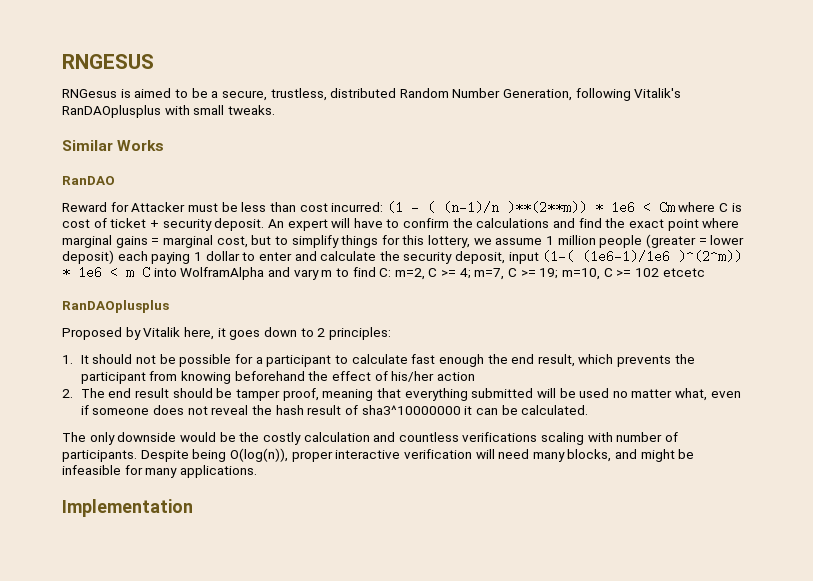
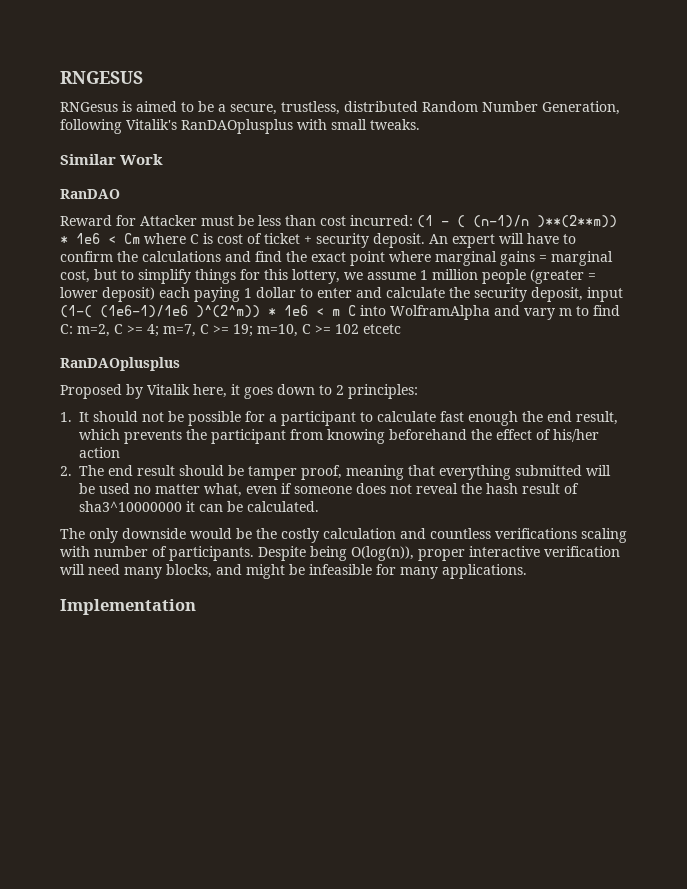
[117,140,165,151] Works -> [120,154,164,165] Work

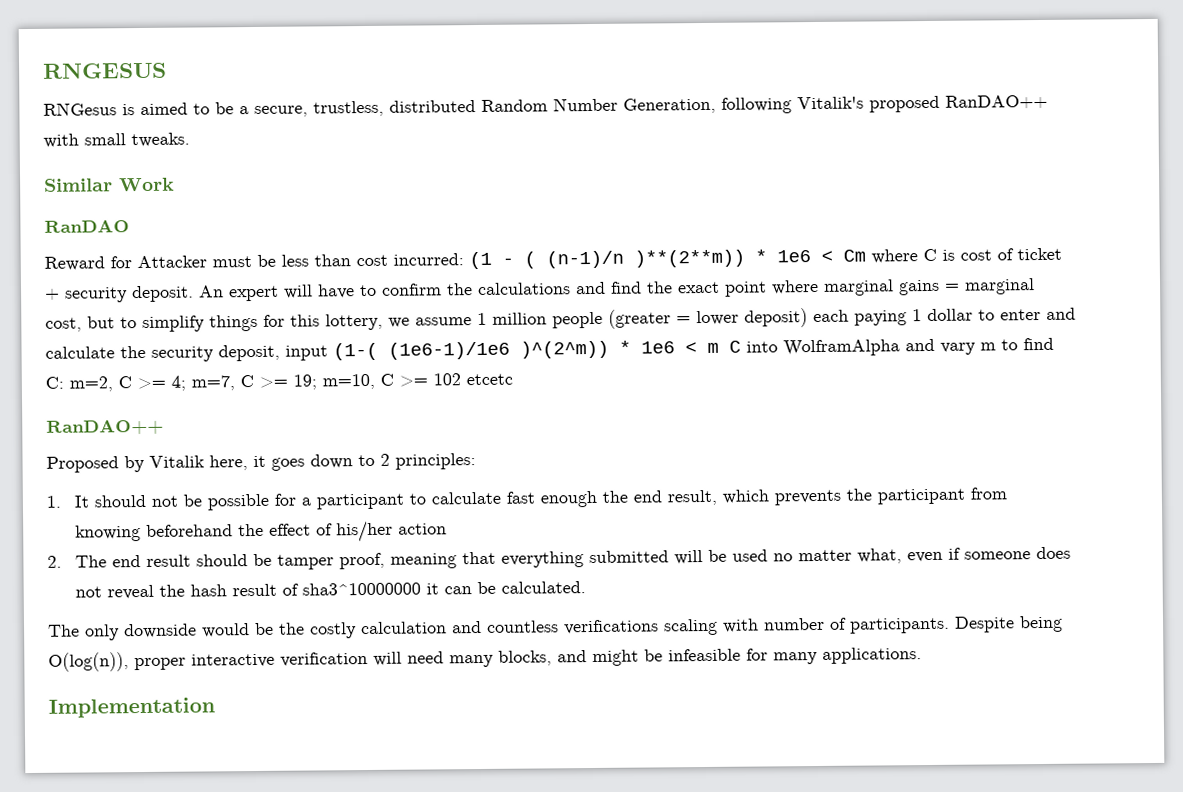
[181,119,293,134] RanDAOplusplus -> [869,94,1048,113] proposed RanDAO++
[60,357,180,371] RanDAOplusplus -> [46,418,164,435] RanDAO++

